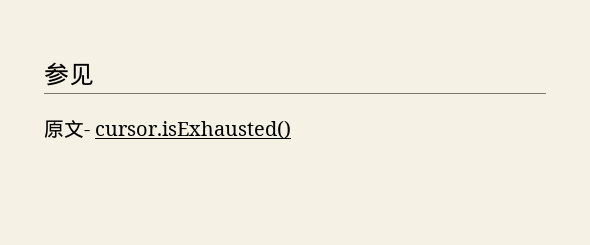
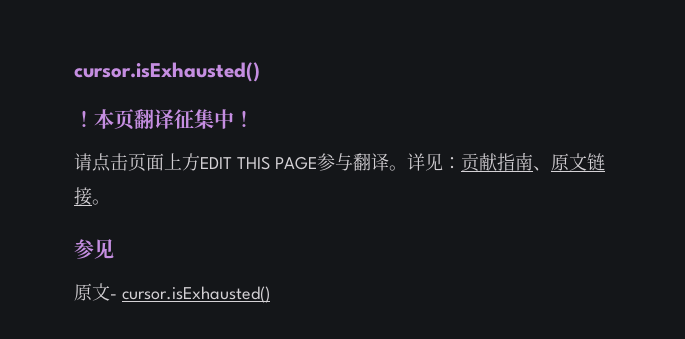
(44, 74) none -> [74,62,260,82] [74,109,254,130] [74,152,605,172] [74,187,110,206] cursor.isExhausted() // ！本页翻译征集中！ // 请点击页面上方EDIT THIS PAGE参与翻译。详见：贡献指南、原文链接。 //

